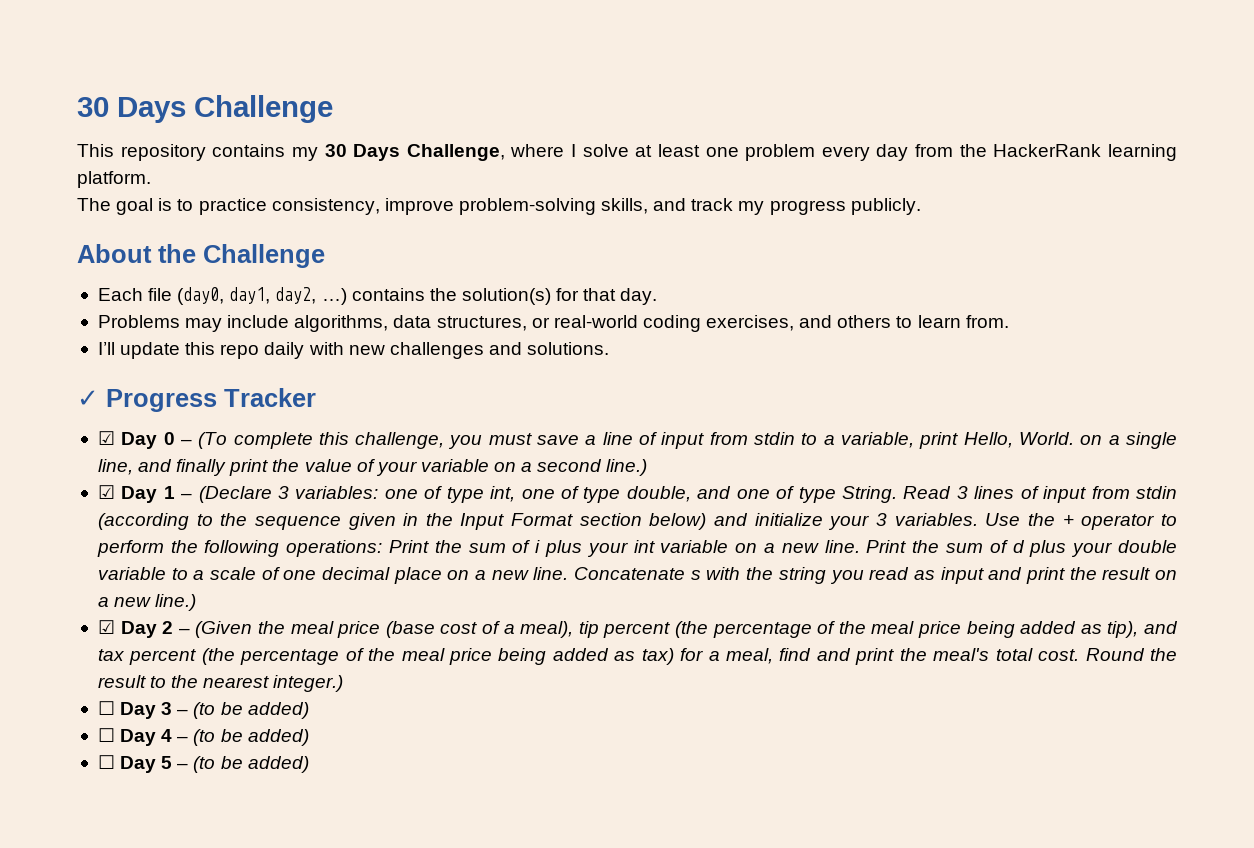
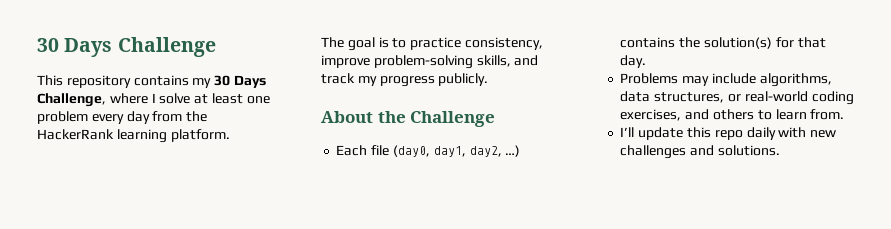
[77,388,316,412] [97,431,1177,449] [97,459,648,476] [97,485,1178,503] [97,513,1177,530] [96,540,1178,557] [97,567,1177,584] [97,594,197,611] [97,620,1179,638] [97,648,1177,665] [97,675,344,692] [97,701,309,719] [97,728,309,746] [97,755,309,773] // ✓ Progress Tracker // ☑ Day 0 – (To complete this challenge, you must save a line of input from stdin to a variable, print Hello, World. on a single line, and finally print the value of your variable on a second line.) // ☑ Day 1 – (Declare 3 variables: one of type int, one of type double, and one of type String. Read 3 lines of input from stdin (according to the sequence given in the Input Format section below) and initialize your 3 variables. Use the + operator to perform the following operations: Print the sum of i plus your int variable on a new line. Print the sum of d plus your double variable to a scale of one decimal place on a new line. Concatenate s with the string you read as input and print the result on a new line.) // ☑ Day 2 – (Given the meal price (base cost of a meal), tip percent (the percentage of the meal price being added as tip), and tax percent (the percentage of the meal price being added as tax) for a meal, find and print the meal's total cost. Round the result to the nearest integer.) // ☐ Day 3 – (to be added) // ☐ Day 4 – (to be added) // ☐ Day 5 – (to be added) -> (780, 150) none

